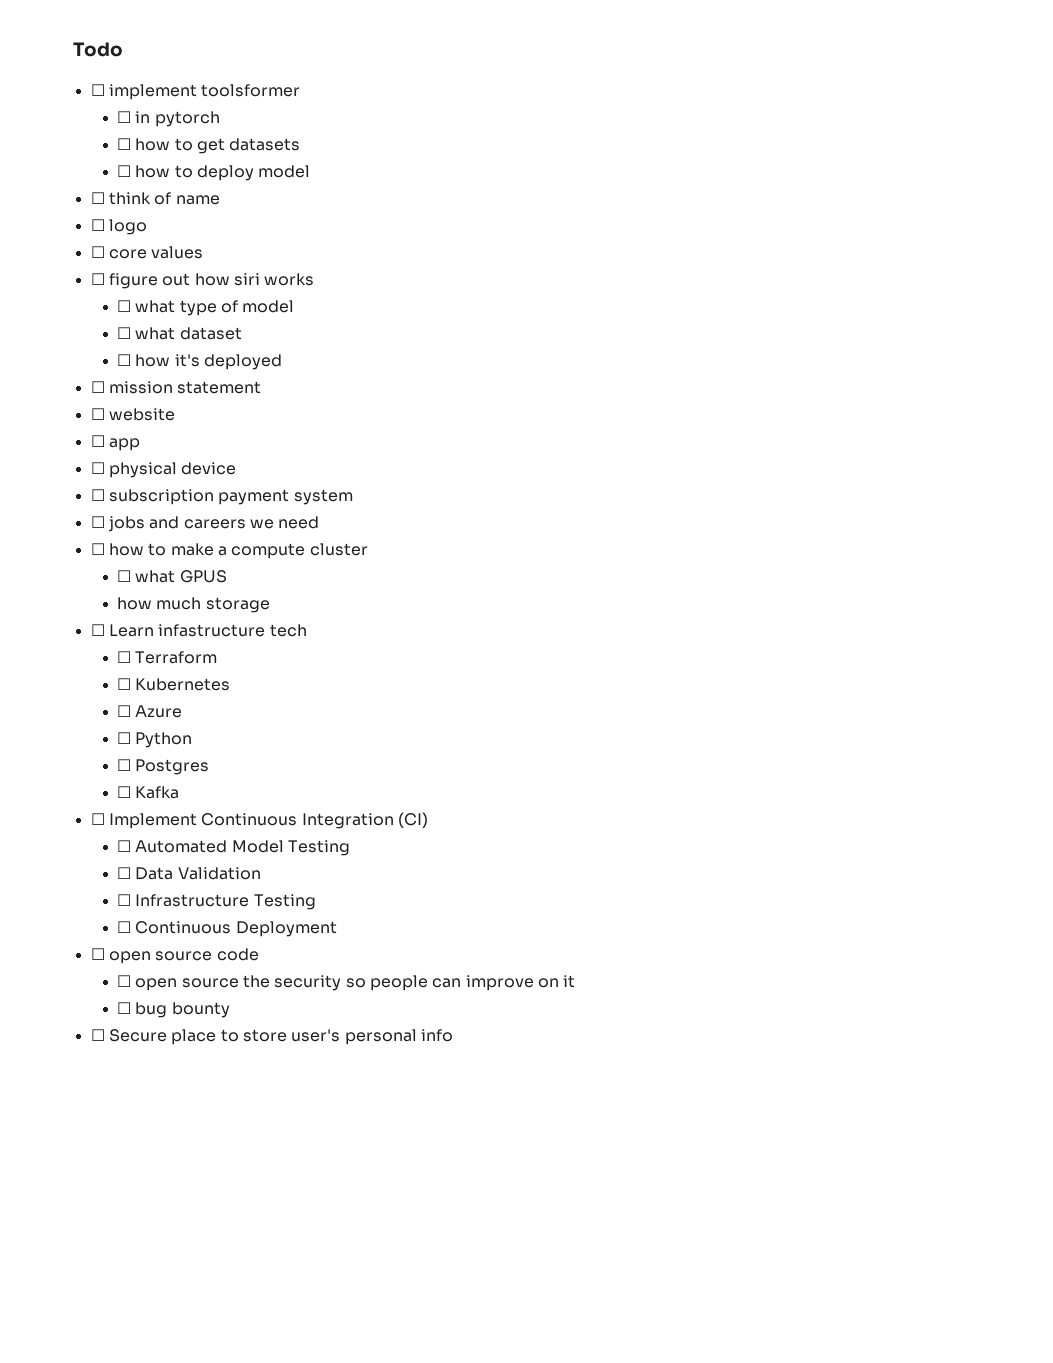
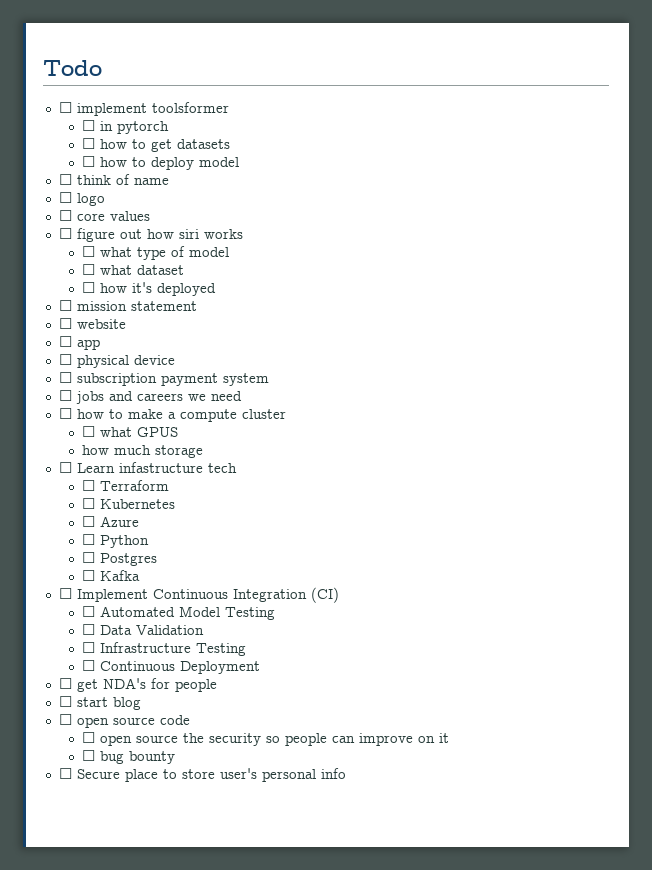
(337, 929) none -> [58,678,217,692] [58,696,141,710] // ☐ get NDA's for people // ☐ start blog

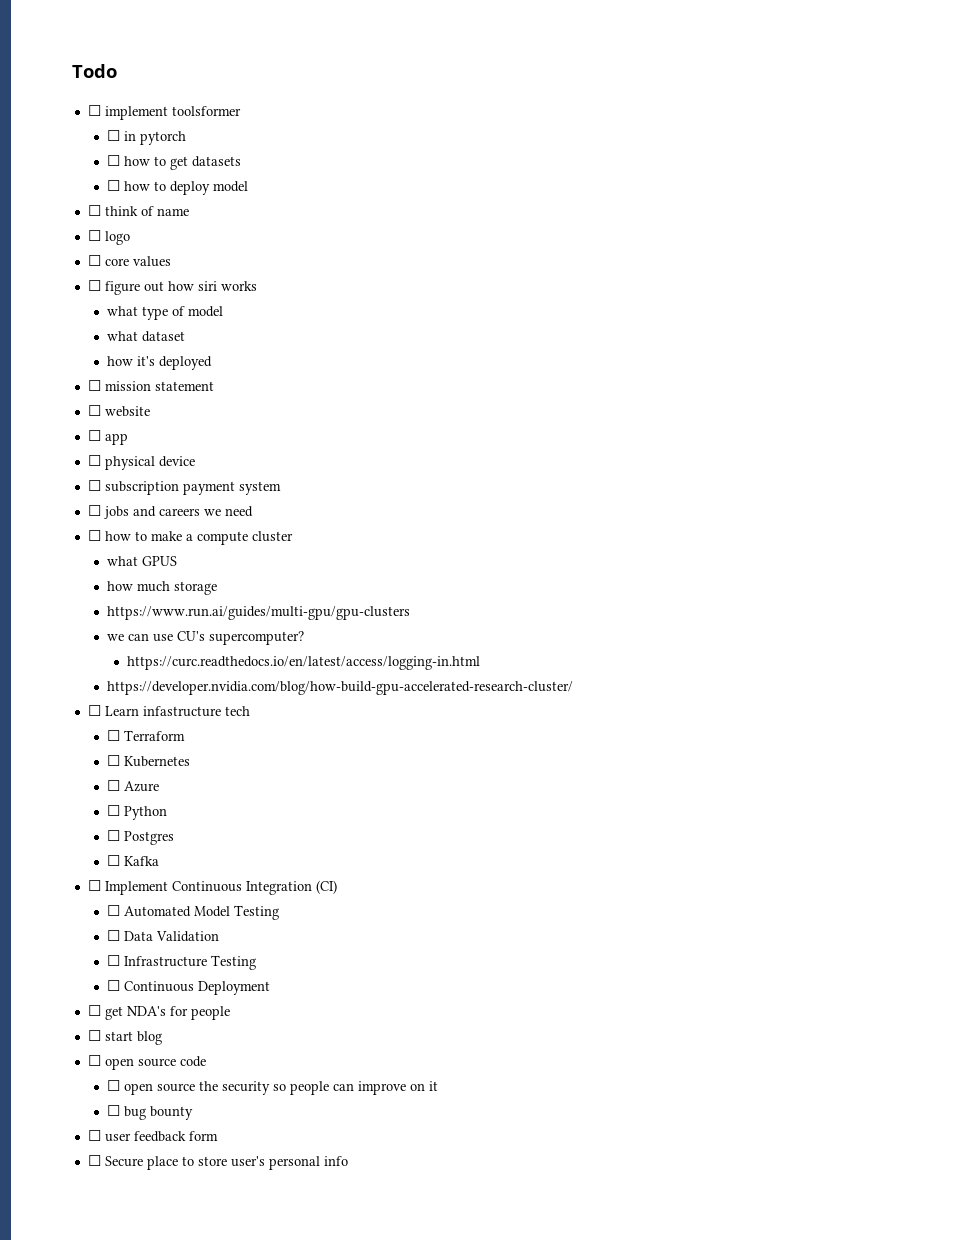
[81,246,95,257] ☐ -> (257, 286) none
[81,264,95,275] ☐ -> (224, 311) none
[81,282,95,293] ☐ -> (186, 336) none
[81,426,95,437] ☐ -> (293, 536) none
(203, 451) none -> [107,606,411,620] [107,631,305,645] [126,656,480,670] [107,681,574,695] // https://www.run.ai/guides/multi-gpu/gpu-clusters // we can use CU's supercomputer? // https://curc.readthedocs.io/en/latest/access/logging-in.html // https://developer.nvidia.com/blog/how-build-gpu-accelerated-research-cluster/
(175, 757) none -> [87,1130,218,1142] // ☐ user feedback form

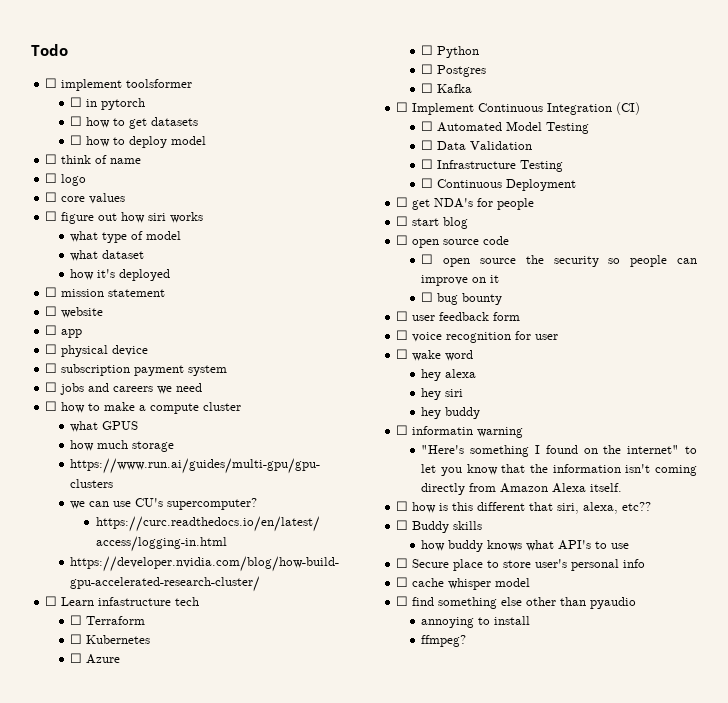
(218, 1136) none -> [396,330,559,343] [396,349,474,361] [421,369,477,381] [421,388,464,400] [421,407,481,419] [396,425,524,438] [421,445,697,457] [421,464,697,476] [421,483,623,495] [396,501,652,514] [396,520,483,533] [421,540,630,552] // ☐ voice recognition for user // ☐ wake word // hey alexa // hey siri // hey buddy // ☐ informatin warning // "Here's something I found on the internet" to let you know that the information isn't coming directly from Amazon Alexa itself. // ☐ how is this different that siri, alexa, etc?? // ☐ Buddy skills // how buddy knows what API's to use
(348, 1161) none -> [396,577,531,590] [396,596,637,609] [421,616,531,628] [421,635,467,647] // ☐ cache whisper model // ☐ find something else other than pyaudio // annoying to install // ffmpeg?

